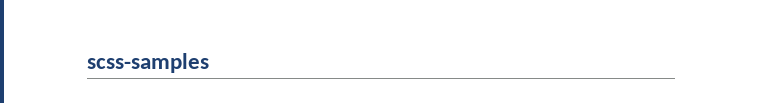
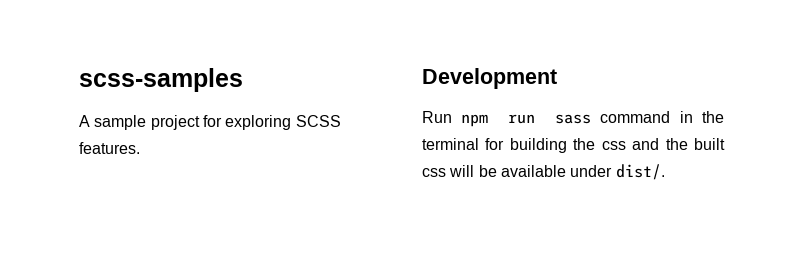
(209, 63) none -> [79,115,341,130] [79,142,140,154] [422,68,557,89] [422,111,724,127] [422,138,725,153] [422,164,665,180] // A sample project for exploring SCSS features. // Development // Run npm run sass command in the terminal for building the css and the built css will be available under dist/.

